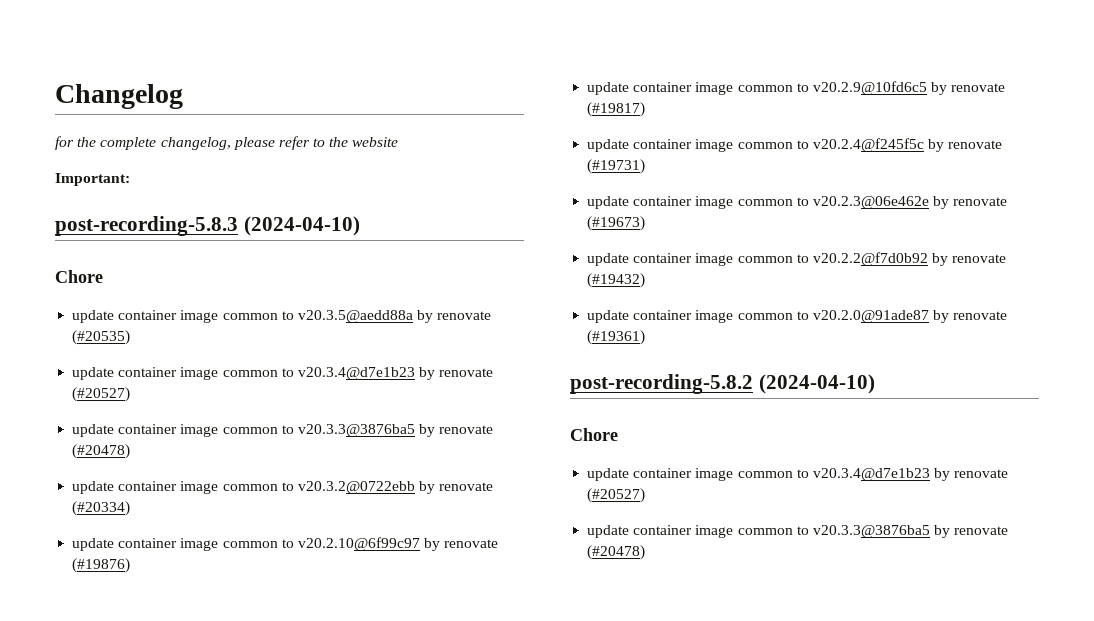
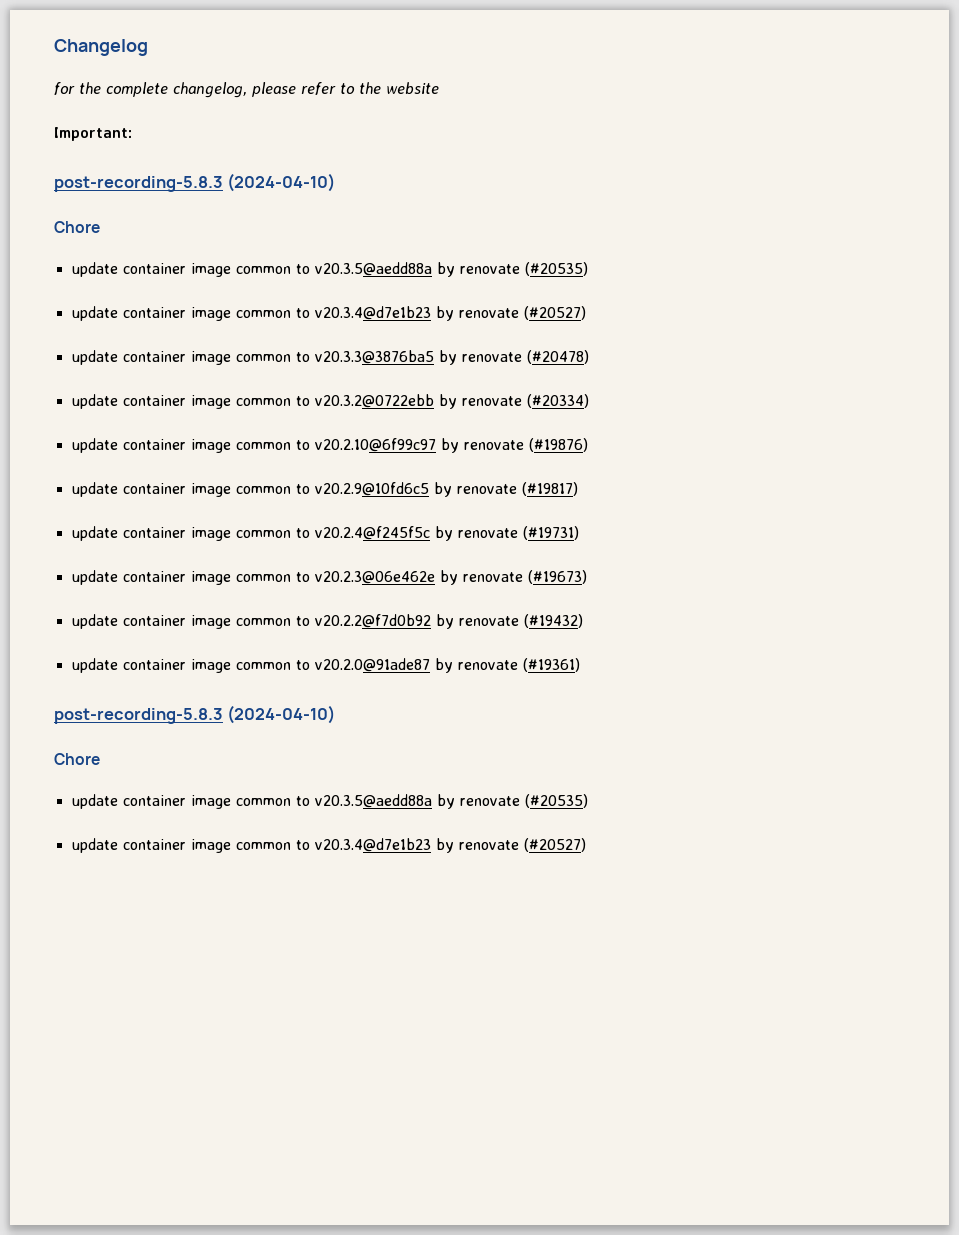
[570,374,875,394] [570,428,618,441] [587,468,1009,481] [587,488,646,503] [587,525,1009,538] [587,545,646,560] post-recording-5.8.2 (2024-04-10) // Chore // update container image common to v20.3.4@d7e1b23 by renovate (#20527) // update container image common to v20.3.3@3876ba5 by renovate (#20478) -> [54,705,336,724] [54,753,100,765] [71,794,588,809] [71,838,586,853] post-recording-5.8.3 (2024-04-10) // Chore // update container image common to v20.3.5@aedd88a by renovate (#20535) // update container image common to v20.3.4@d7e1b23 by renovate (#20527)

